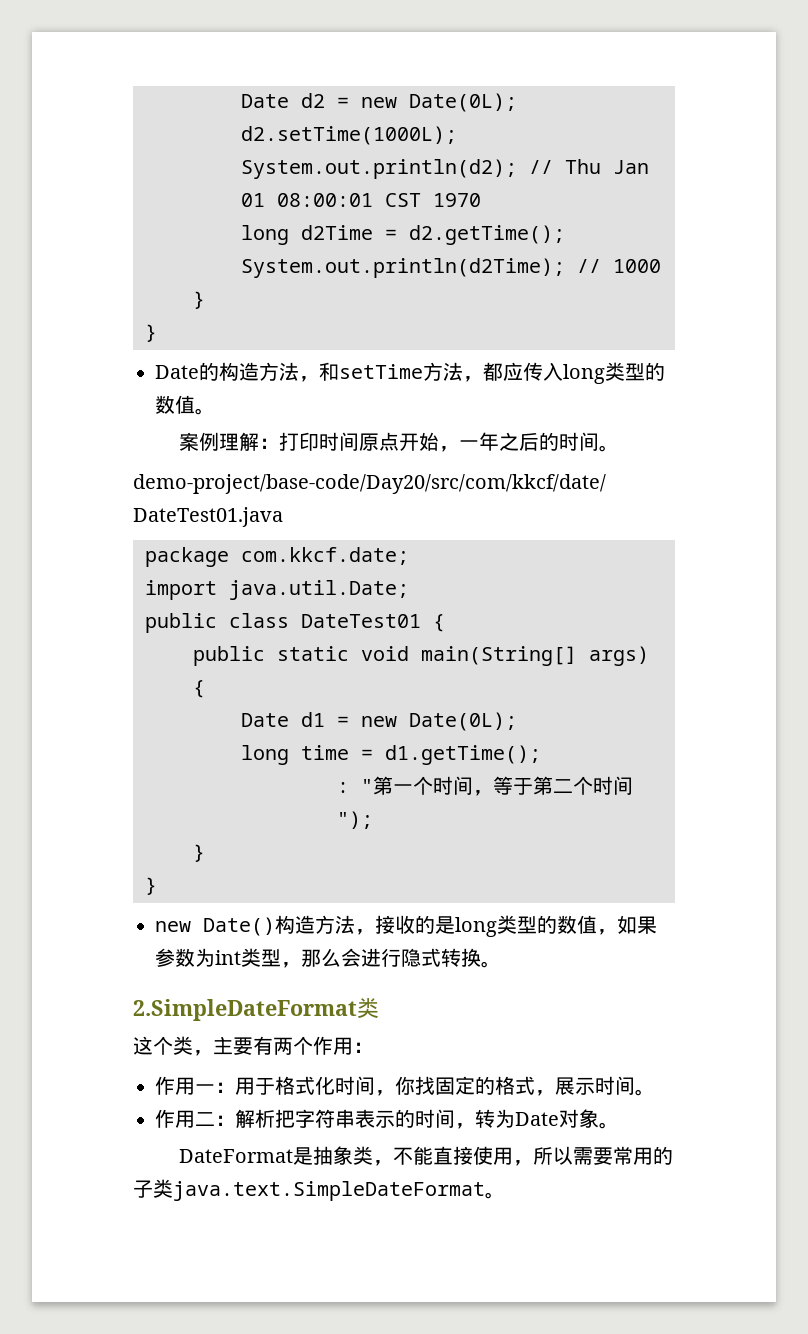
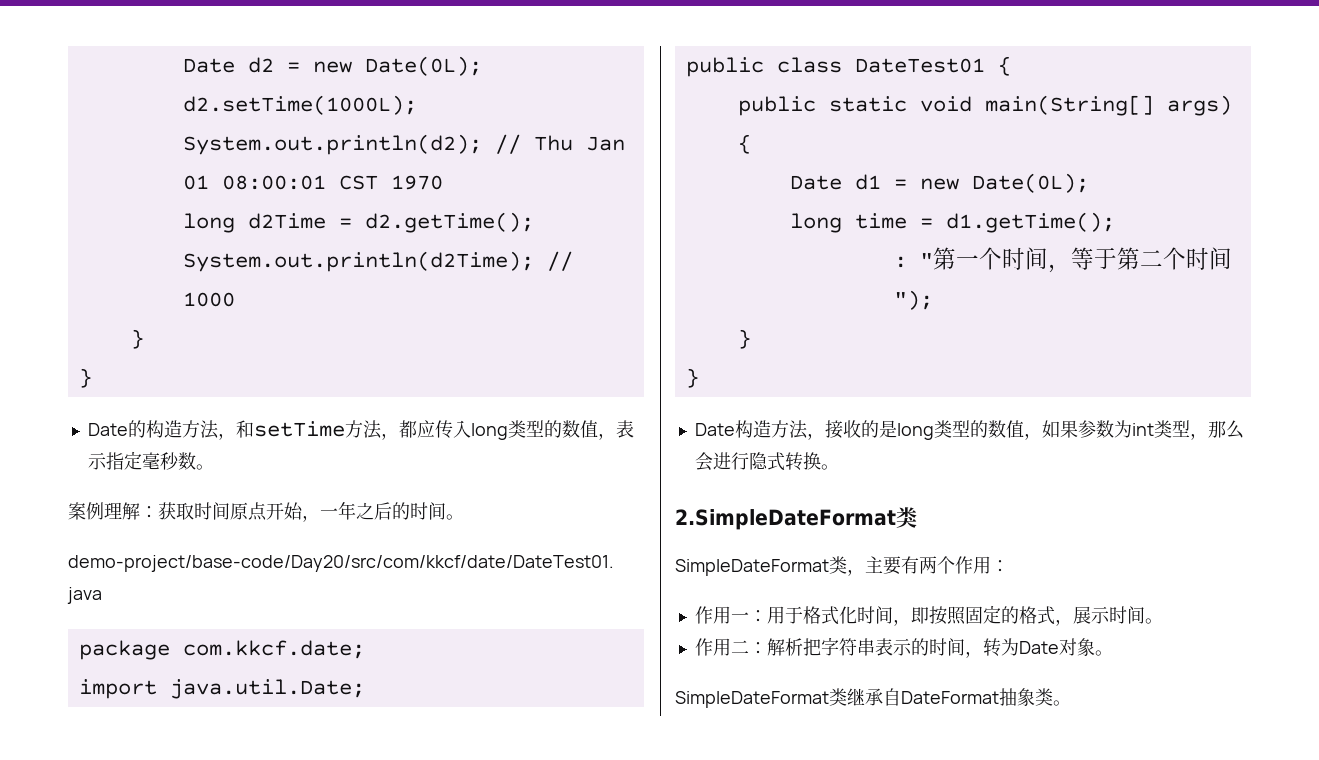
(195, 404) none -> [597,420,634,440] [87,451,196,470] ，表示指定毫秒数
[278,432,319,451] 打印 -> [158,502,194,520] 获取
[155,917,275,936] new Date() -> [694,423,735,436] Date
[133,1036,173,1055] 这个 -> [675,559,829,576] SimpleDateFormat
[395,1076,435,1095] 你找 -> [910,606,966,625] 即按照
[178,1146,673,1166] [133,1179,485,1201] DateFormat是抽象类，不能直接使用，所以需要常用的子类java.text.SimpleDateFormat -> [675,688,1053,708] SimpleDateFormat类继承自DateFormat抽象类

